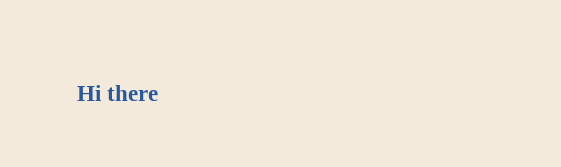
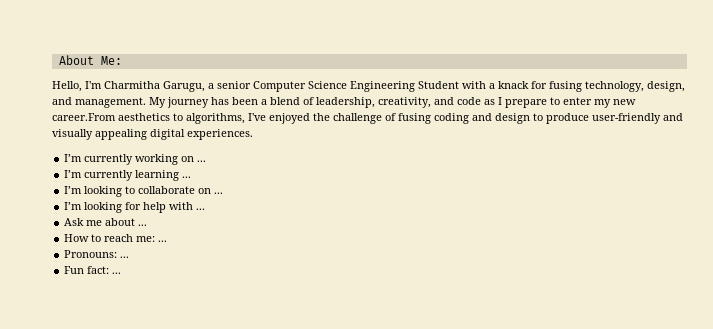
[77,85,159,101] Hi there -> [58,55,122,65] [52,81,685,92] [52,97,636,108] [52,113,683,124] [52,129,253,140] [64,154,207,165] [64,170,192,181] [64,186,224,197] [64,202,206,213] [64,218,148,226] [64,234,168,242] [64,250,130,258] [64,266,122,274] About Me: // Hello, I'm Charmitha Garugu, a senior Computer Science Engineering Student with a knack for fusing technology, design, and management. My journey has been a blend of leadership, creativity, and code as I prepare to enter my new career.From aesthetics to algorithms, I've enjoyed the challenge of fusing coding and design to produce user-friendly and visually appealing digital experiences. // I’m currently working on ... // I’m currently learning ... // I’m looking to collaborate on ... // I’m looking for help with ... // Ask me about ... // How to reach me: ... // Pronouns: ... // Fun fact: ...

